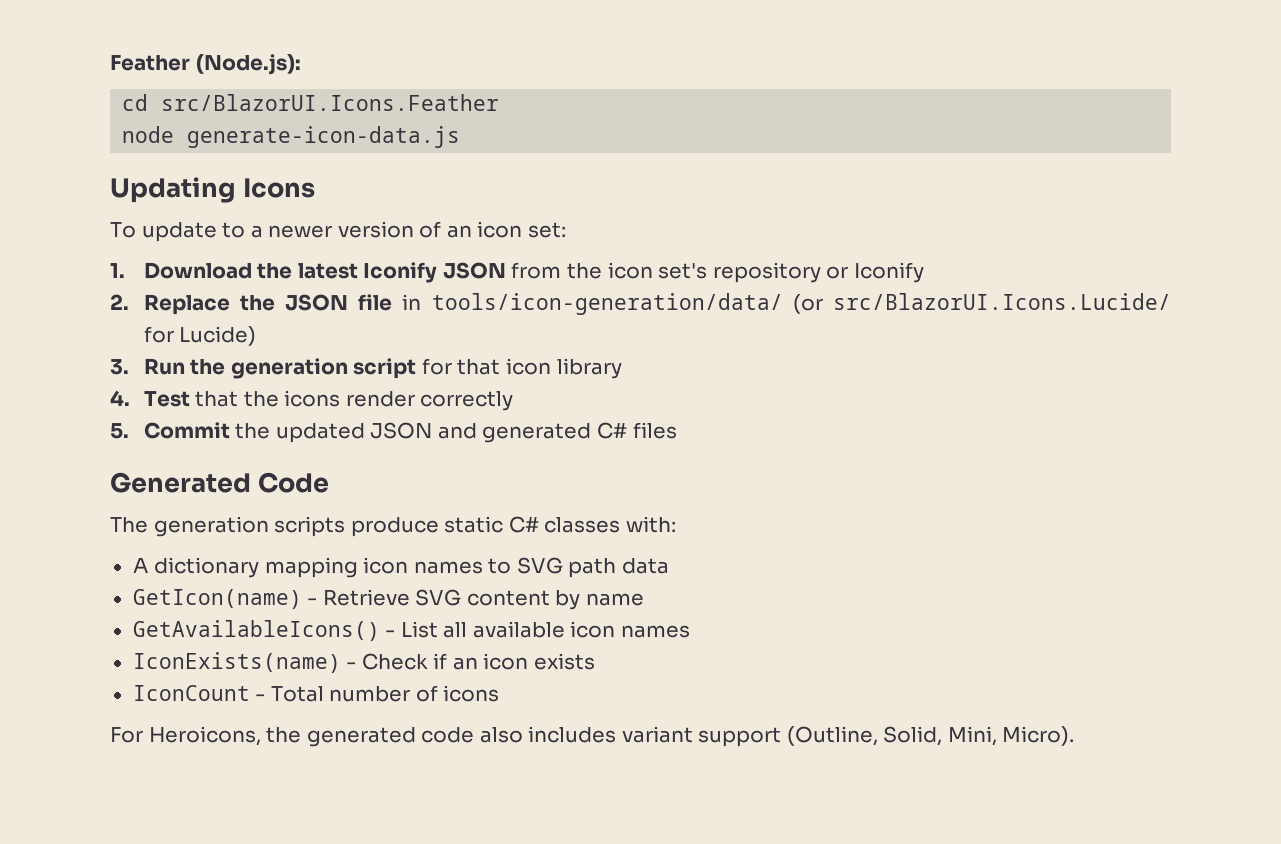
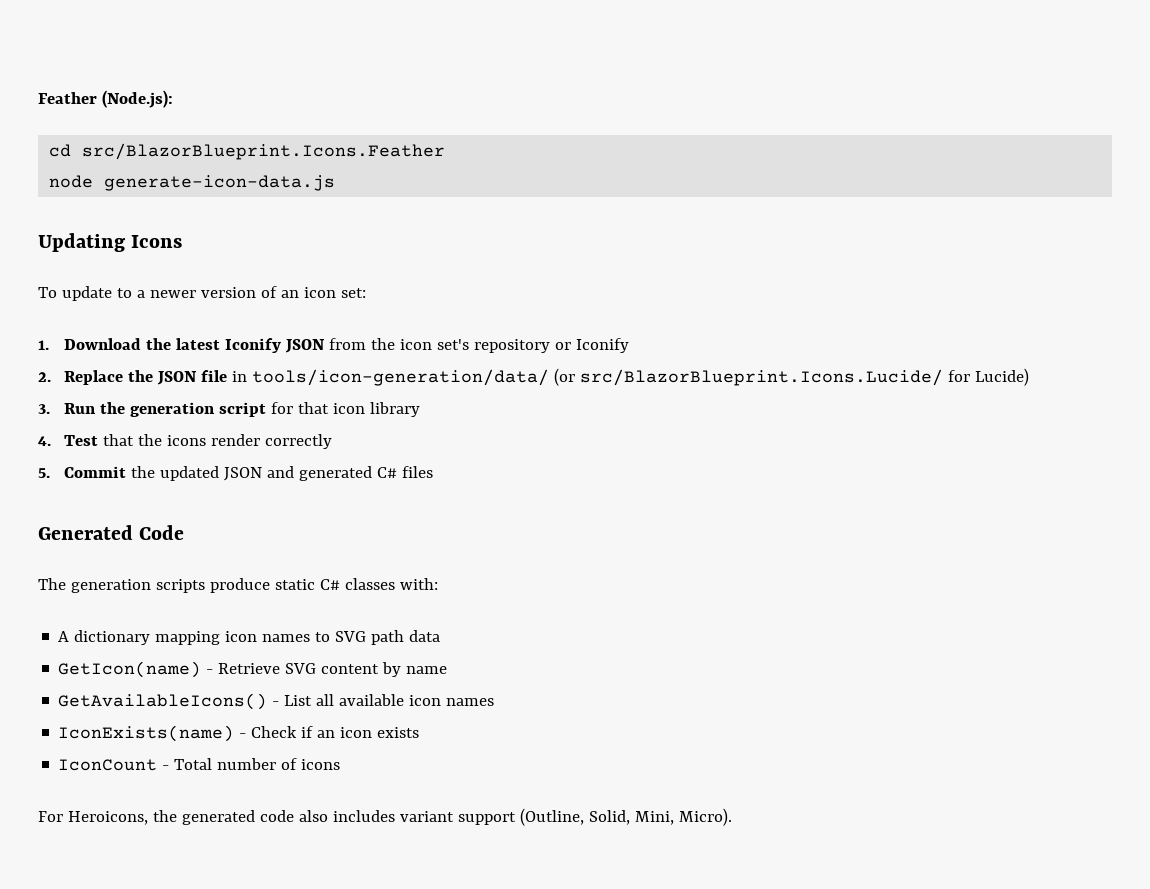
[161,94,500,111] src/BlazorUI.Icons.Feather -> [82,143,446,160] src/BlazorBlueprint.Icons.Feather
[832,293,1171,310] src/BlazorUI.Icons.Lucide/ -> [580,369,944,386] src/BlazorBlueprint.Icons.Lucide/

